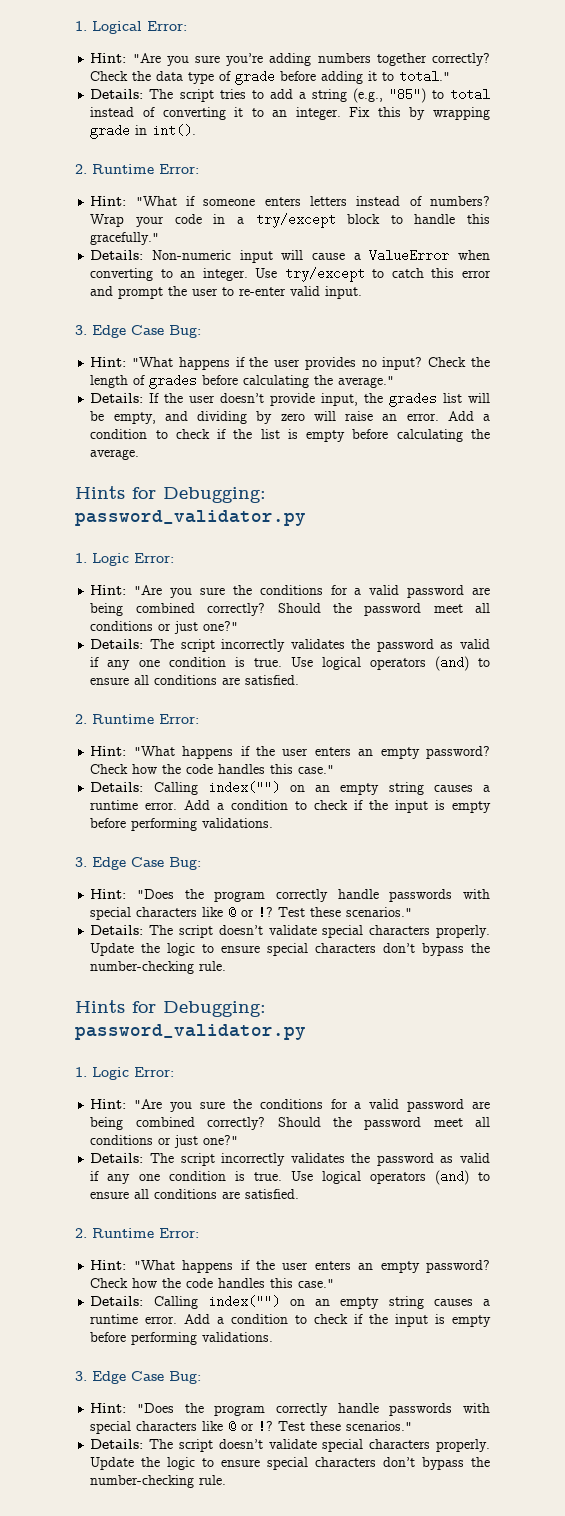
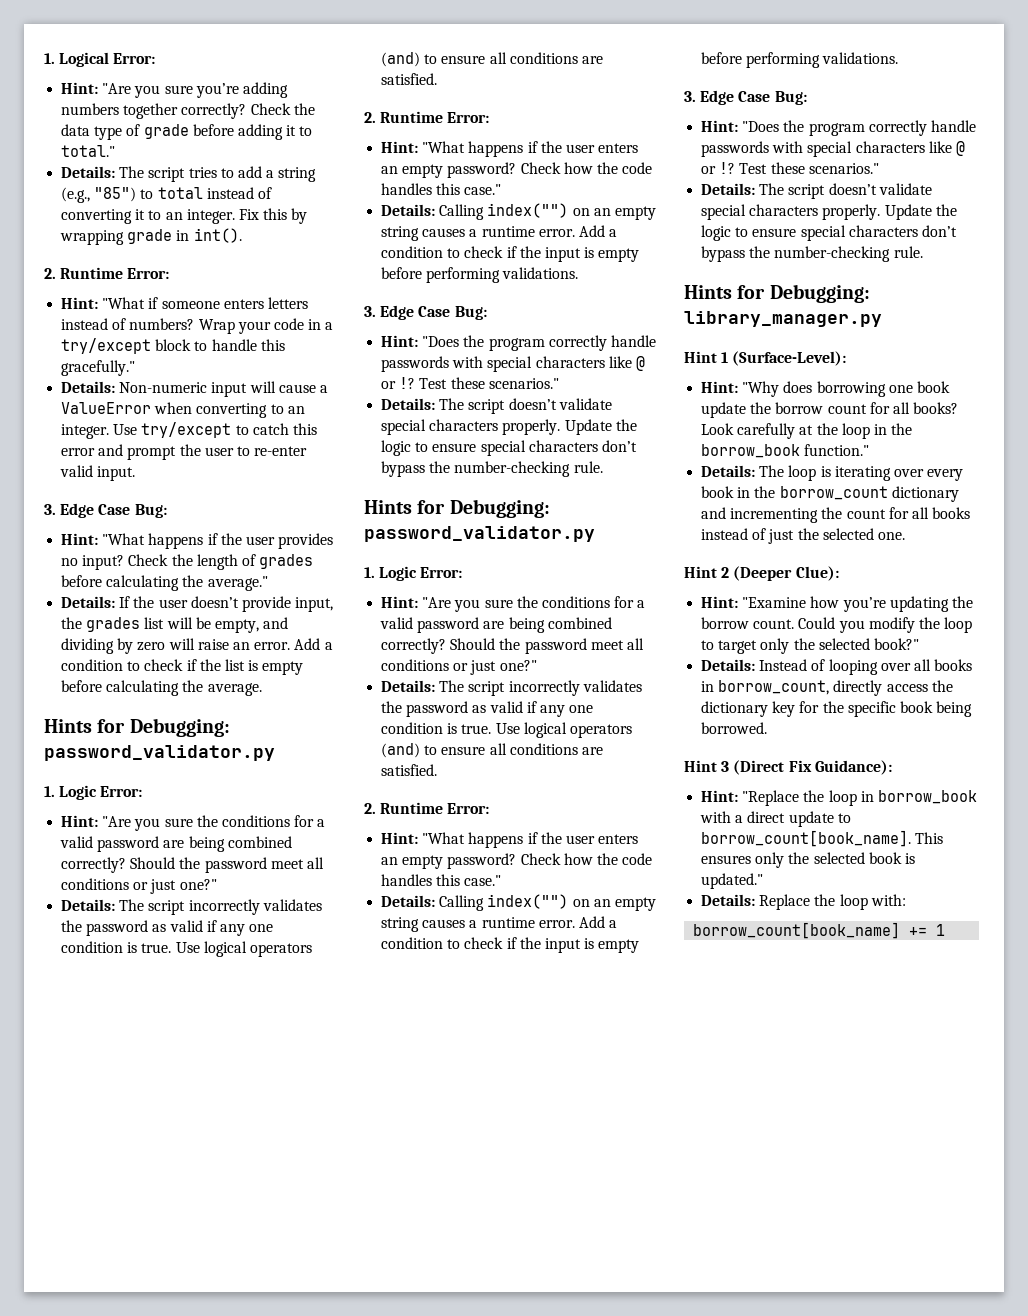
(227, 1480) none -> [684,284,870,303] [684,311,882,327] [684,351,847,366] [701,381,950,397] [701,402,959,418] [701,423,913,439] [701,444,870,458] [701,465,964,481] [701,486,959,502] [701,507,971,523] [701,528,905,544] [684,566,839,581] [701,596,973,612] [701,617,973,633] [701,638,919,654] [701,659,973,675] [701,680,953,696] [701,701,973,717] [701,722,768,734] [684,760,892,775] [701,790,977,806] [700,811,851,827] [701,830,944,847] [701,852,915,868] [701,873,764,889] [701,894,906,910] [693,922,946,939] // Hints for Debugging: library_manager.py // Hint 1 (Surface-Level): // Hint: "Why does borrowing one book update the borrow count for all books? Look carefully at the loop in the borrow_book function." // Details: The loop is iterating over every book in the borrow_count dictionary and incrementing the count for all books instead of just the selected one. // Hint 2 (Deeper Clue): // Hint: "Examine how you’re updating the borrow count. Could you modify the loop to target only the selected book?" // Details: Instead of looping over all books in borrow_count, directly access the dictionary key for the specific book being borrowed. // Hint 3 (Direct Fix Guidance): // Hint: "Replace the loop in borrow_book with a direct update to borrow_count[book_name]. This ensures only the selected book is updated." // Details: Replace the loop with: // borrow_count[book_name] += 1

